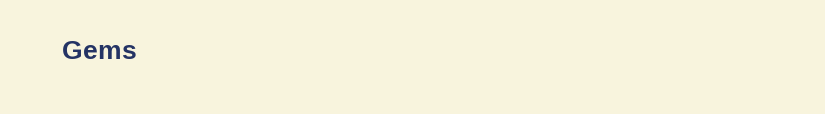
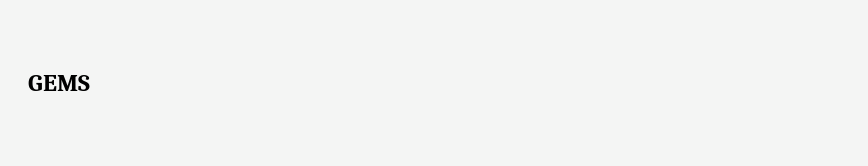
[62,41,137,59] Gems -> [28,75,90,91] GEMS

